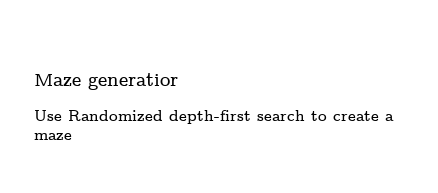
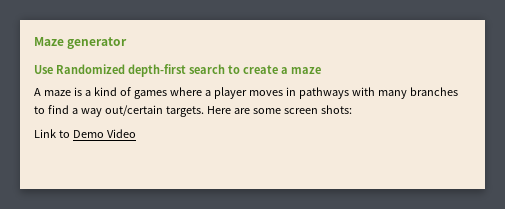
[88,73,178,90] generatior -> [67,37,128,49] generator
(72, 137) none -> [34,87,458,99] [34,105,352,117] [34,129,136,138] // A maze is a kind of games where a player moves in pathways with many branches to find a way out/certain targets. Here are some screen shots: // Link to Demo Video

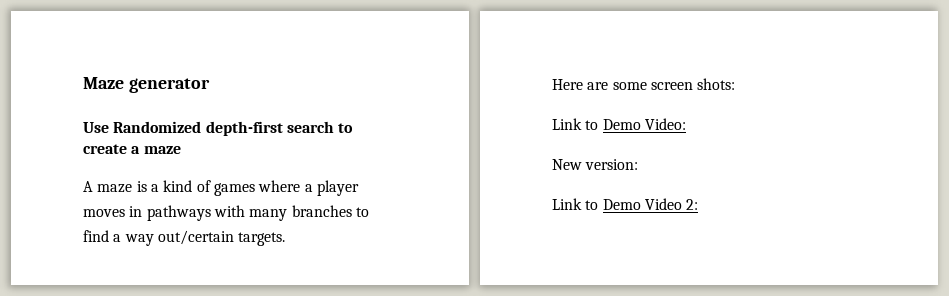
(204, 111) none -> (286, 239) //
(352, 109) none -> [552,118,686,130] [552,159,639,170] // Link to Demo Video: // New version:
(136, 133) none -> [686,199,699,210] 2:

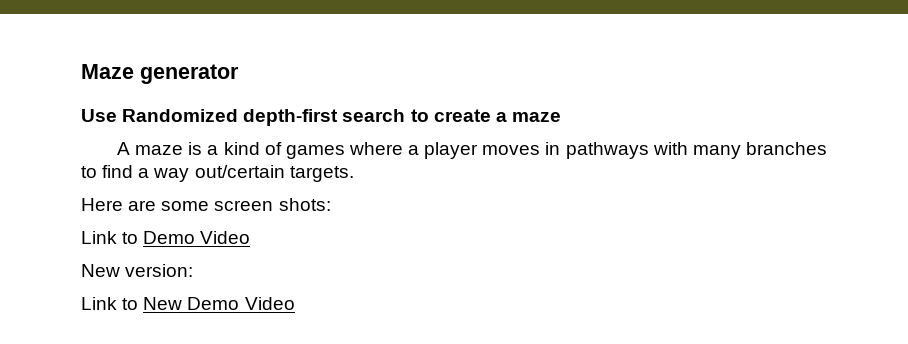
[644,118,686,130] Video: -> [200,231,251,244] Video
[602,198,699,210] Demo Video 2: -> [143,297,295,310] New Demo Video

